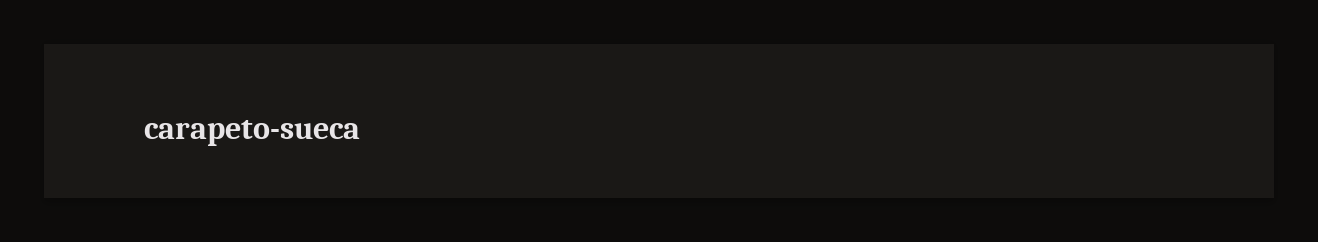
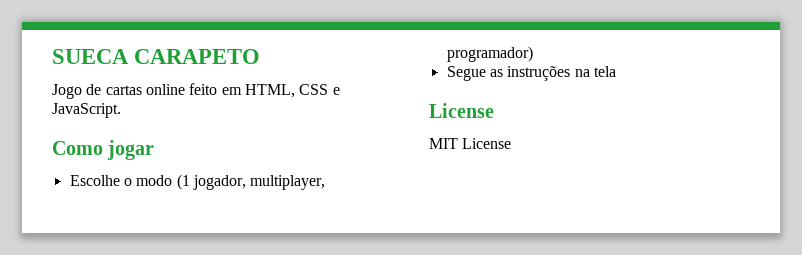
[144,120,360,146] carapeto-sueca -> [52,49,261,64] [52,83,340,99] [52,103,121,118] [52,140,155,160] [69,174,326,190] [446,46,533,62] [446,66,616,81] [429,103,494,118] [429,138,512,149] SUECA CARAPETO // Jogo de cartas online feito em HTML, CSS e JavaScript. // Como jogar // Escolhe o modo (1 jogador, multiplayer, programador) // Segue as instruções na tela // License // MIT License

